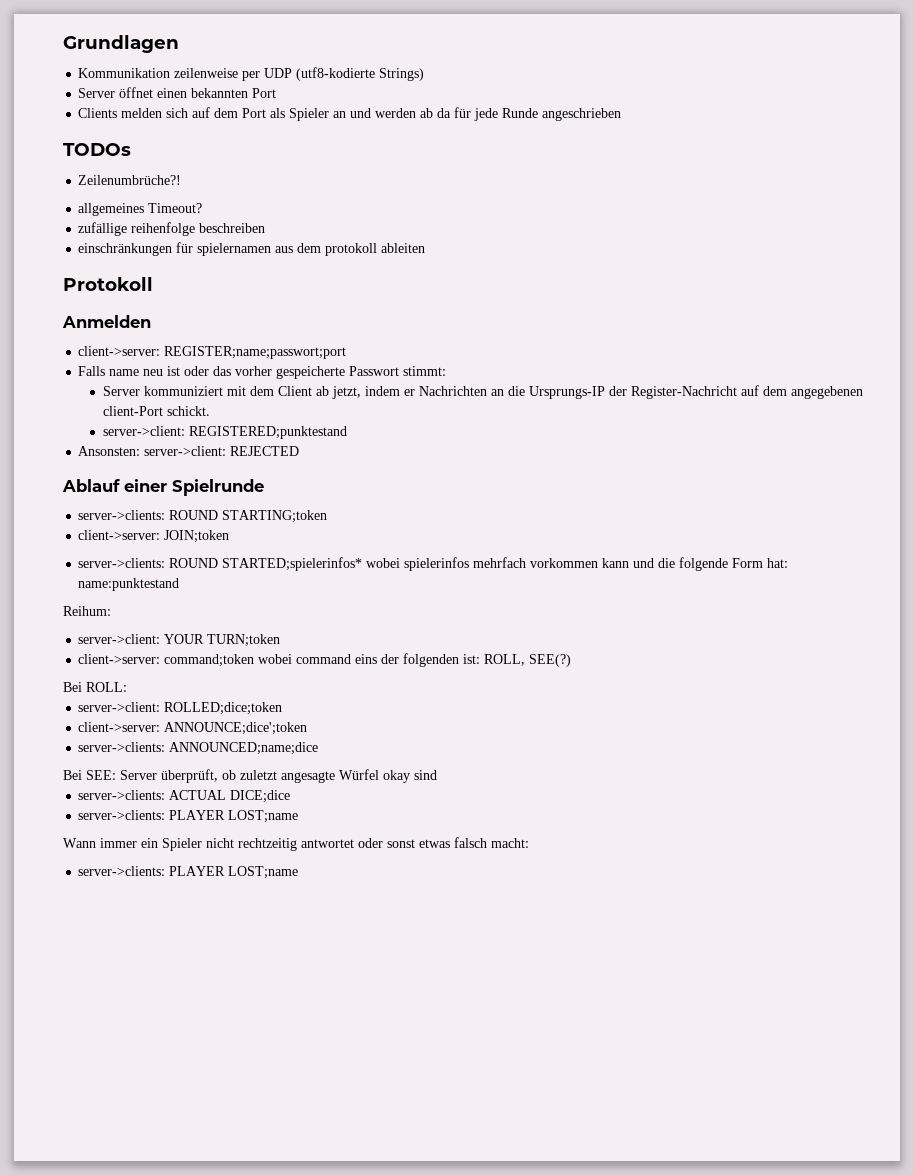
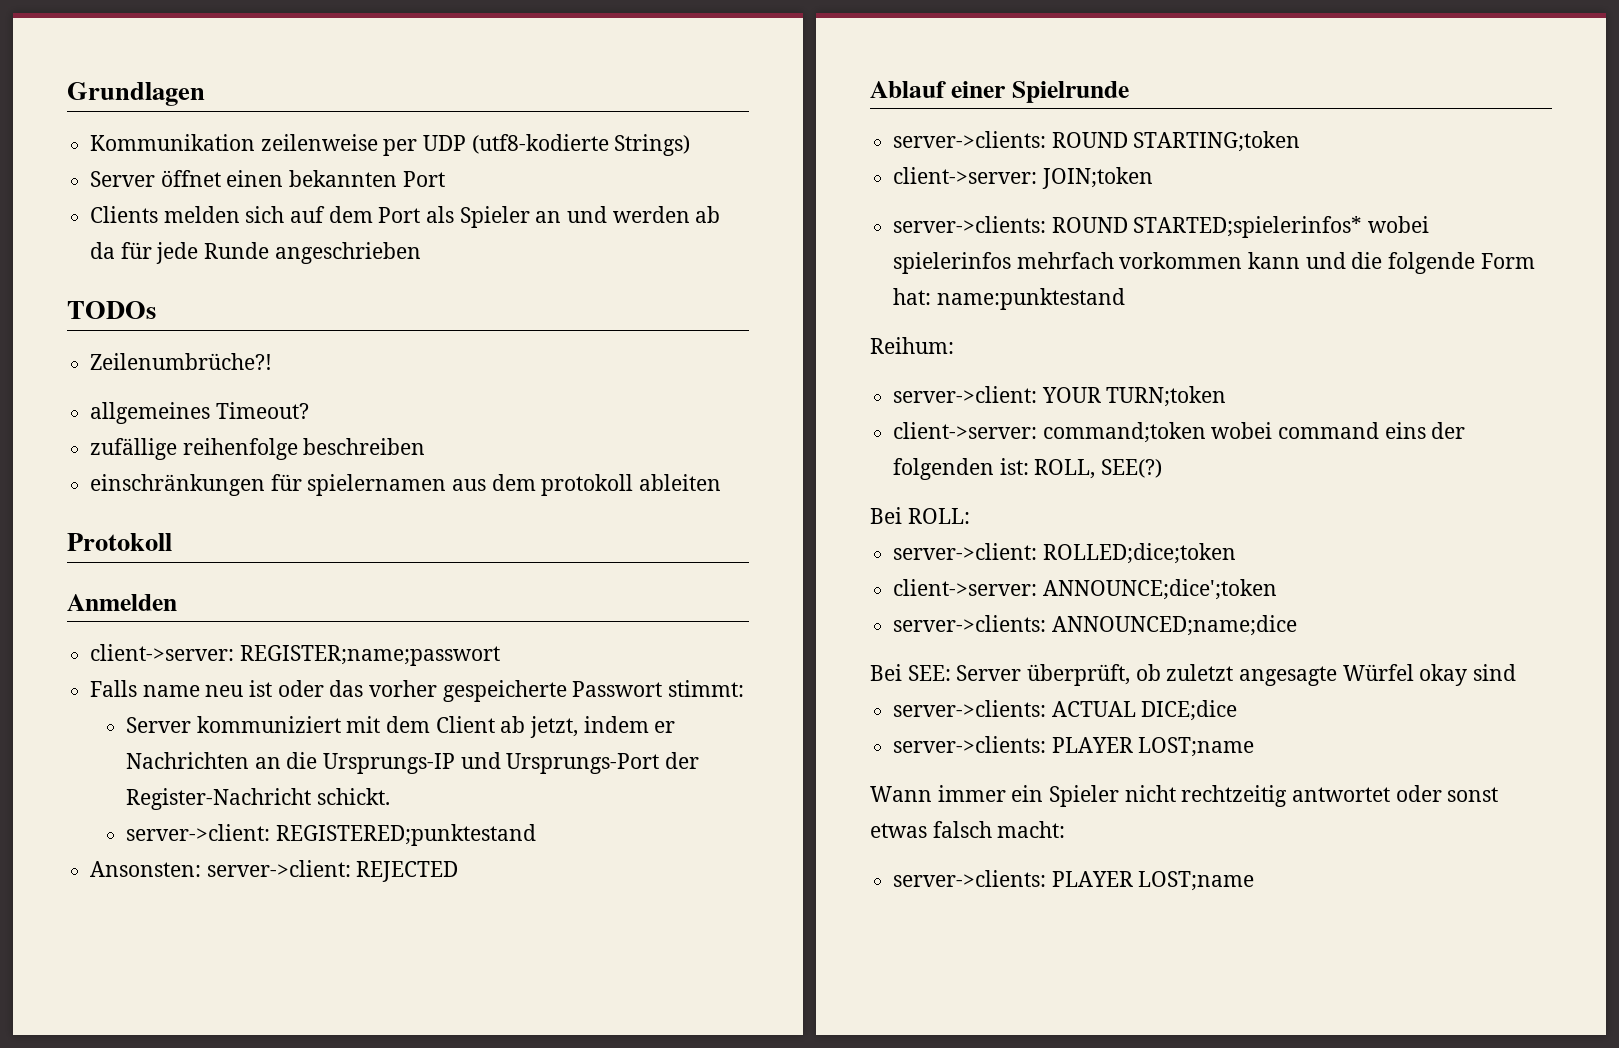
[164,346,347,359] REGISTER;name;passwort;port -> [239,645,500,666] REGISTER;name;passwort
[608,385,863,399] [102,406,163,416] der Register-Nachricht auf dem angegebenen client-Port -> [460,752,699,774] [125,788,311,810] und Ursprungs-Port der Register-Nachricht

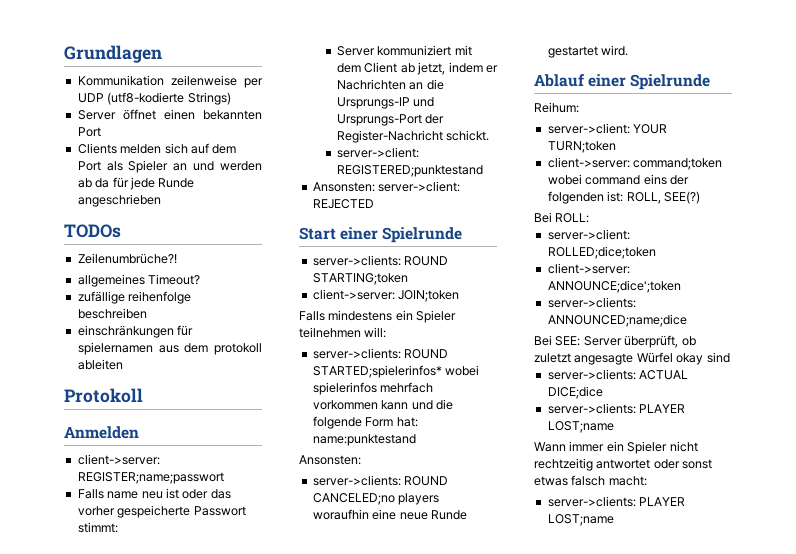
[870,81,946,98] Ablauf -> [299,227,336,240] Start
(1153, 178) none -> [299,310,457,323] [299,327,387,338] // Falls mindestens ein Spieler teilnehmen will:
(1125, 299) none -> [299,455,361,465] [312,475,449,486] [312,493,440,505] [312,509,467,520] [547,45,629,58] [534,74,711,90] // Ansonsten: // server->clients: ROUND CANCELED;no players woraufhin eine neue Runde gestartet wird. // Ablauf einer Spielrunde

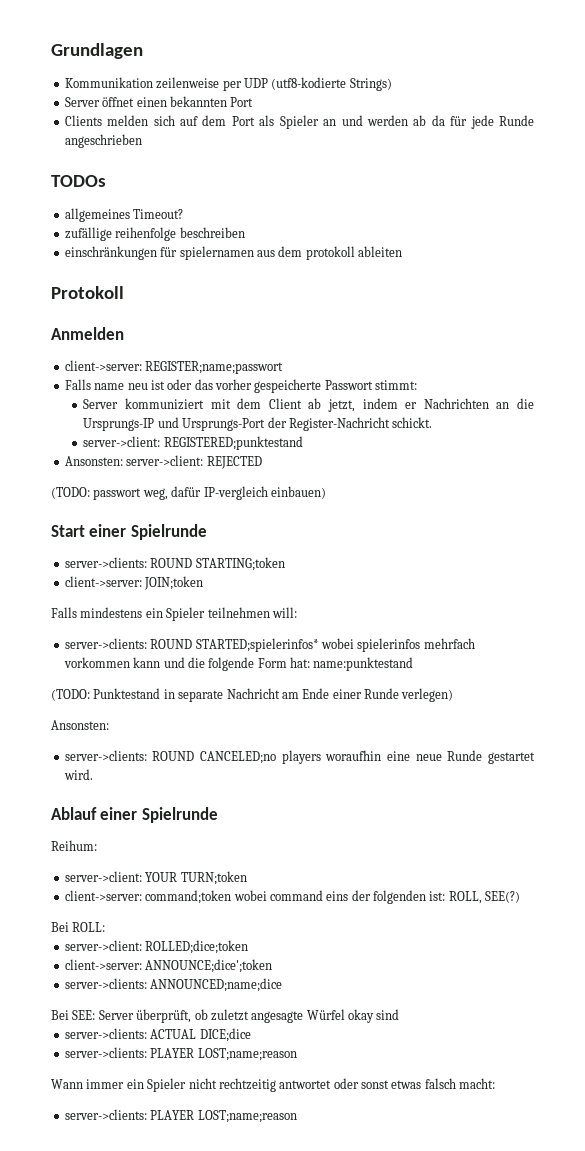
[77,253,177,264] // Zeilenumbrüche?! -> (106, 181) none
(374, 204) none -> [51,486,326,500] // (TODO: passwort weg, dafür IP-vergleich einbauen)
(416, 440) none -> [51,688,454,702] // (TODO: Punktestand in separate Nachricht am Ende einer Runde verlegen)
[547,421,614,433] LOST;name -> [197,1048,297,1061] LOST;name;reason
[547,514,614,526] LOST;name -> [197,1110,297,1123] LOST;name;reason

